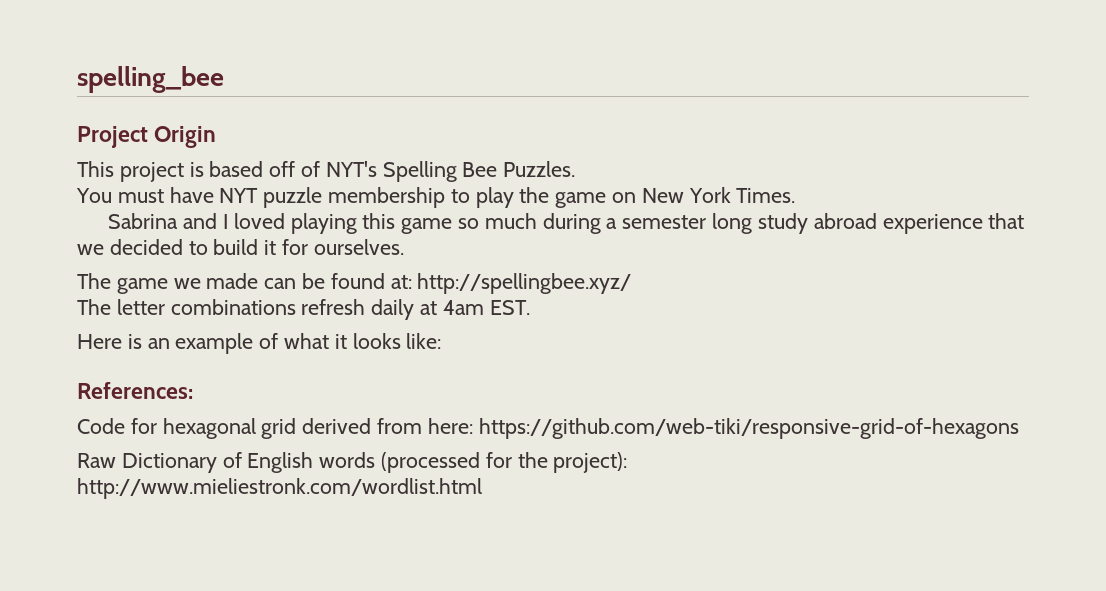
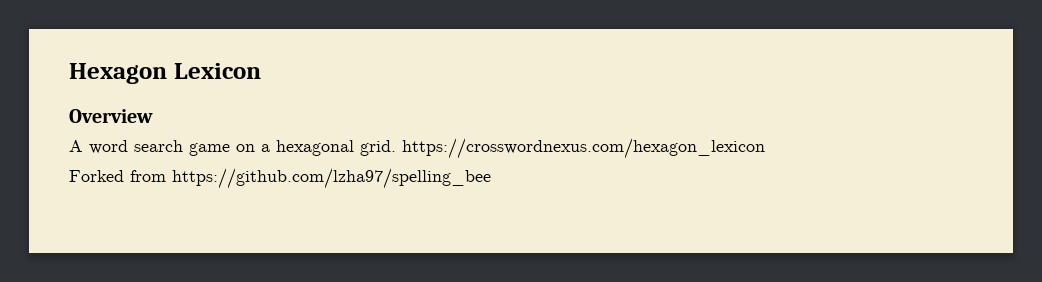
[77,66,224,93] [77,126,217,148] [77,161,576,182] [76,187,796,208] [108,213,1025,234] [77,239,404,255] [77,273,632,294] [77,299,530,320] [77,333,442,354] [77,382,193,399] [77,418,1019,439] [77,452,628,473] [77,478,482,499] spelling_bee // Project Origin // This project is based off of NYT's Spelling Bee Puzzles. // You must have NYT puzzle membership to play the game on New York Times. // Sabrina and I loved playing this game so much during a semester long study abroad experience that we decided to build it for ourselves. // The game we made can be found at: http://spellingbee.xyz/ // The letter combinations refresh daily at 4am EST. // Here is an example of what it looks like: // References: // Code for hexagonal grid derived from here: https://github.com/web-tiki/responsive-grid-of-hexagons // Raw Dictionary of English words (processed for the project): http://www.mieliestronk.com/wordlist.html -> [69,63,261,84] [69,109,153,123] [69,138,765,159] [69,168,491,189] Hexagon Lexicon // Overview // A word search game on a hexagonal grid. https://crosswordnexus.com/hexagon_lexicon // Forked from https://github.com/lzha97/spelling_bee

